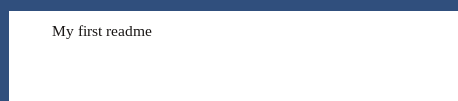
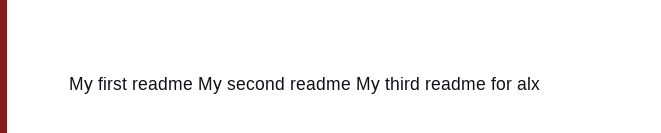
(153, 31) none -> [198,77,540,94] My second readme My third readme for alx

